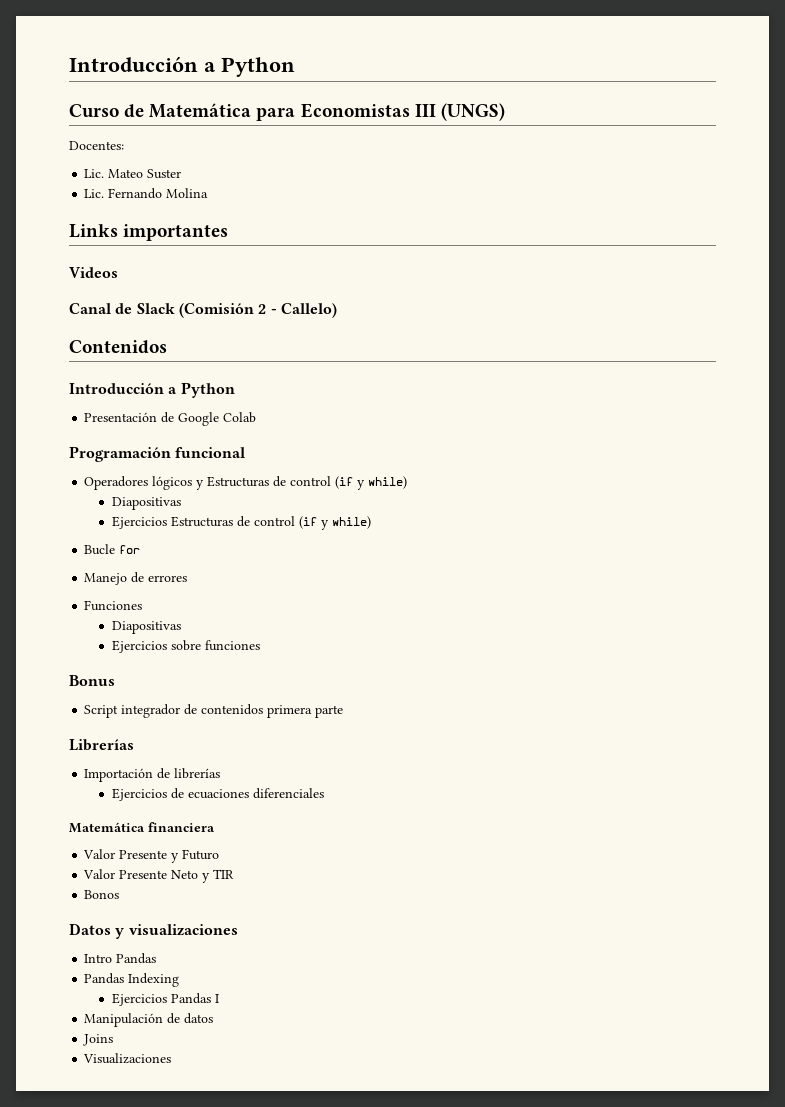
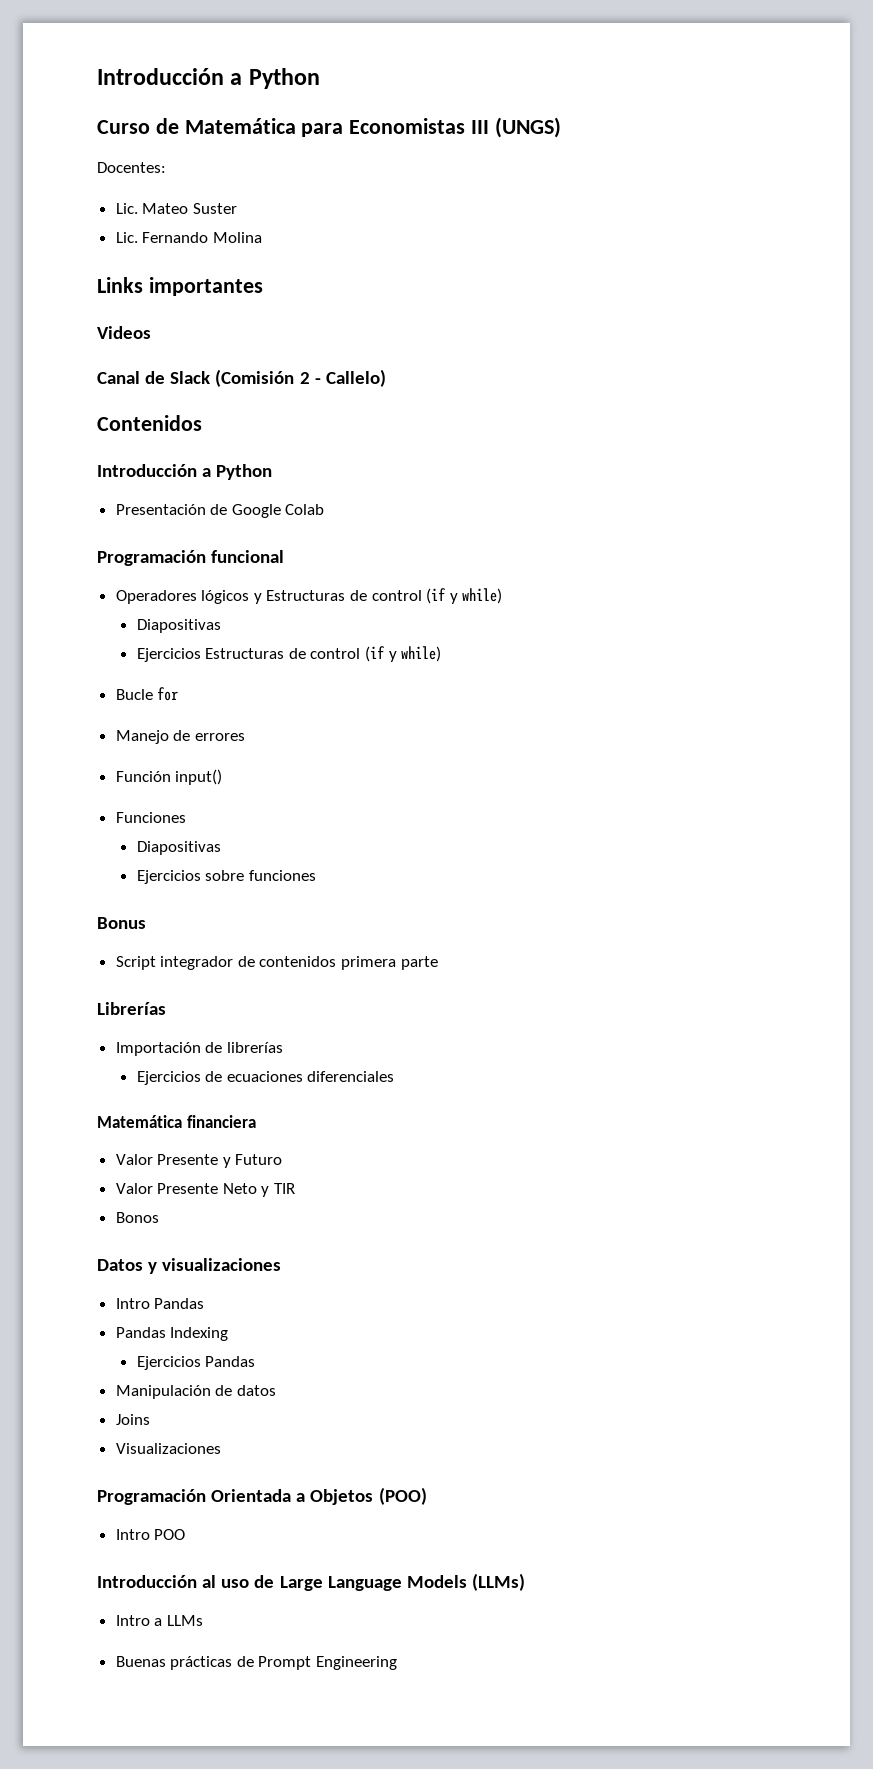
(188, 578) none -> [115,769,223,785] // Función input()
[214,994,219,1003] I -> (256, 1361) none
(172, 1058) none -> [97,1487,427,1505] [115,1529,186,1540] [97,1573,525,1591] [115,1615,203,1626] [115,1656,398,1670] // Programación Orientada a Objetos (POO) // Intro POO // Introducción al uso de Large Language Models (LLMs) // Intro a LLMs // Buenas prácticas de Prompt Engineering

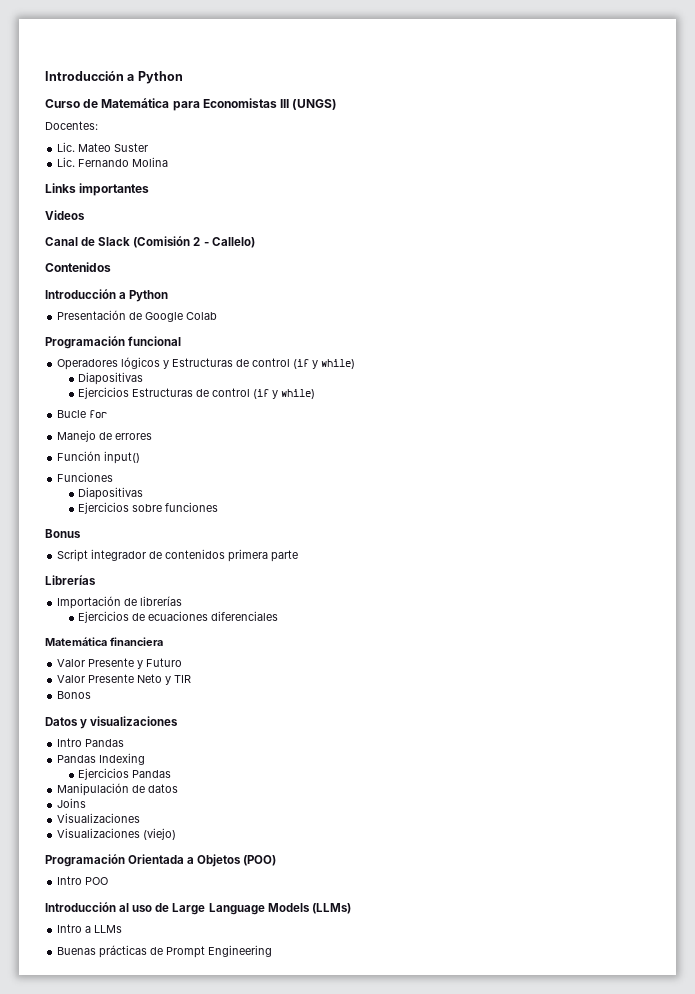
(221, 1448) none -> [57,828,177,840] // Visualizaciones (viejo)

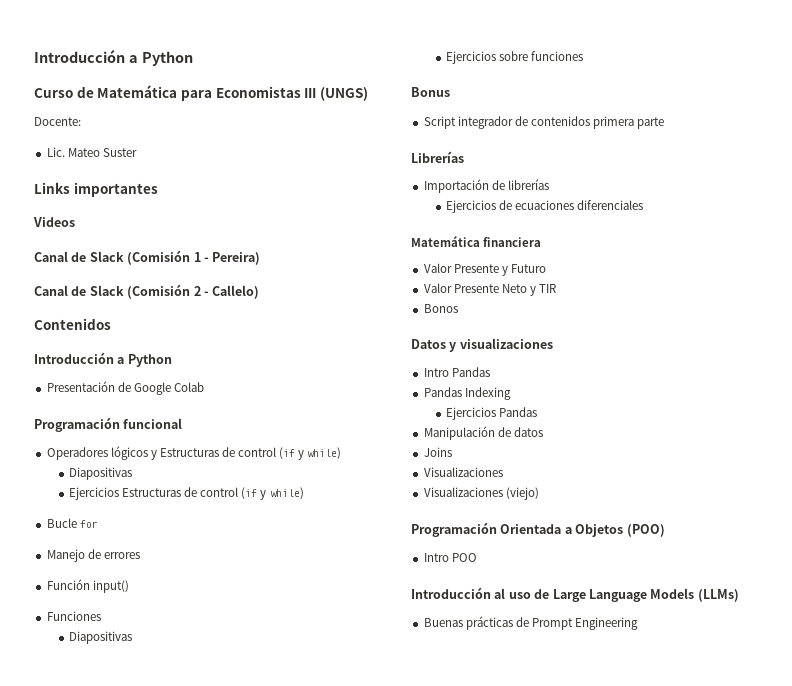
[45,121,98,130] Docentes: -> [34,117,81,126] Docente:
[57,157,169,167] // Lic. Fernando Molina -> (137, 152) none
(85, 215) none -> [34,250,261,265] // Canal de Slack (Comisión 1 - Pereira)
[57,924,123,933] // Intro a LLMs -> (739, 595) none

